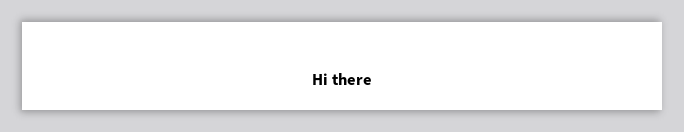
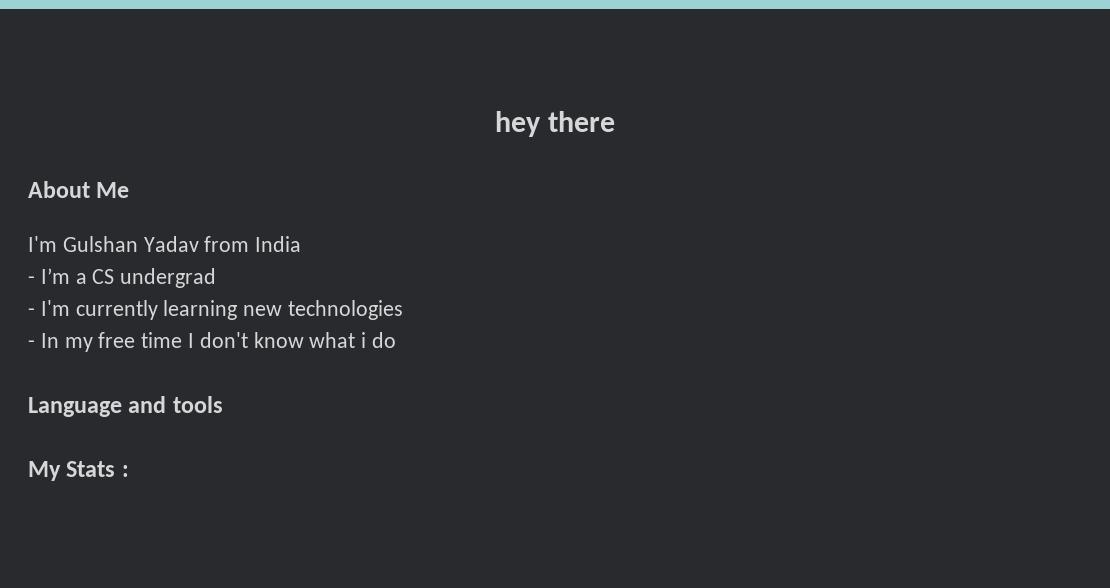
[311,73,328,85] Hi -> [494,111,541,137] hey
(373, 79) none -> [28,181,130,198] [28,236,302,252] [28,268,217,288] [28,300,404,320] [28,332,397,352] [28,396,223,417] [28,461,129,481] // About Me // I'm Gulshan Yadav from India // - I’m a CS undergrad // - I'm currently learning new technologies // - In my free time I don't know what i do // Language and tools // My Stats :

